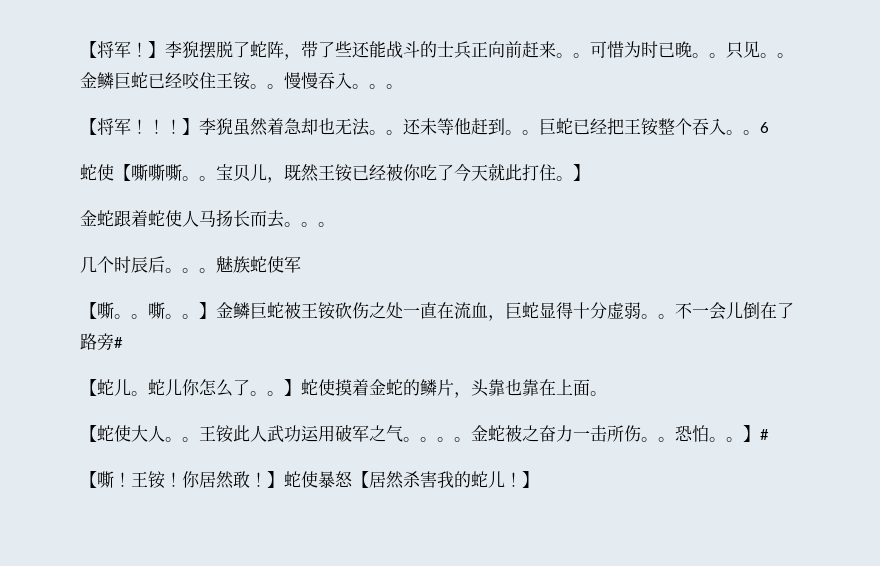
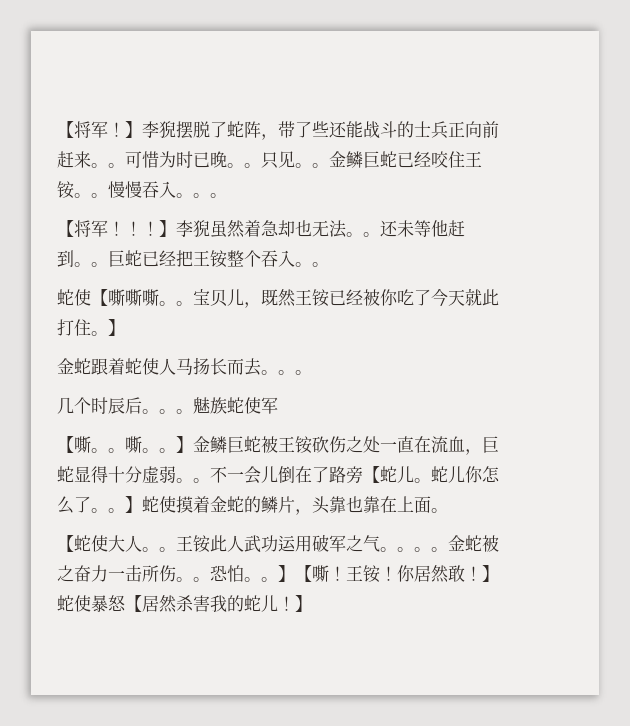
[760,122,769,133] 6 -> (329, 264) none
[114,337,123,348] # // -> (363, 475) none
[760,429,769,440] # // -> (295, 573) none

